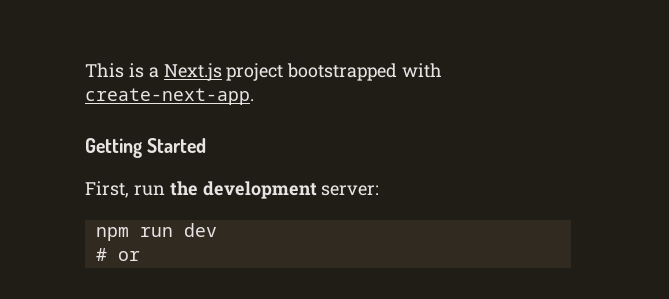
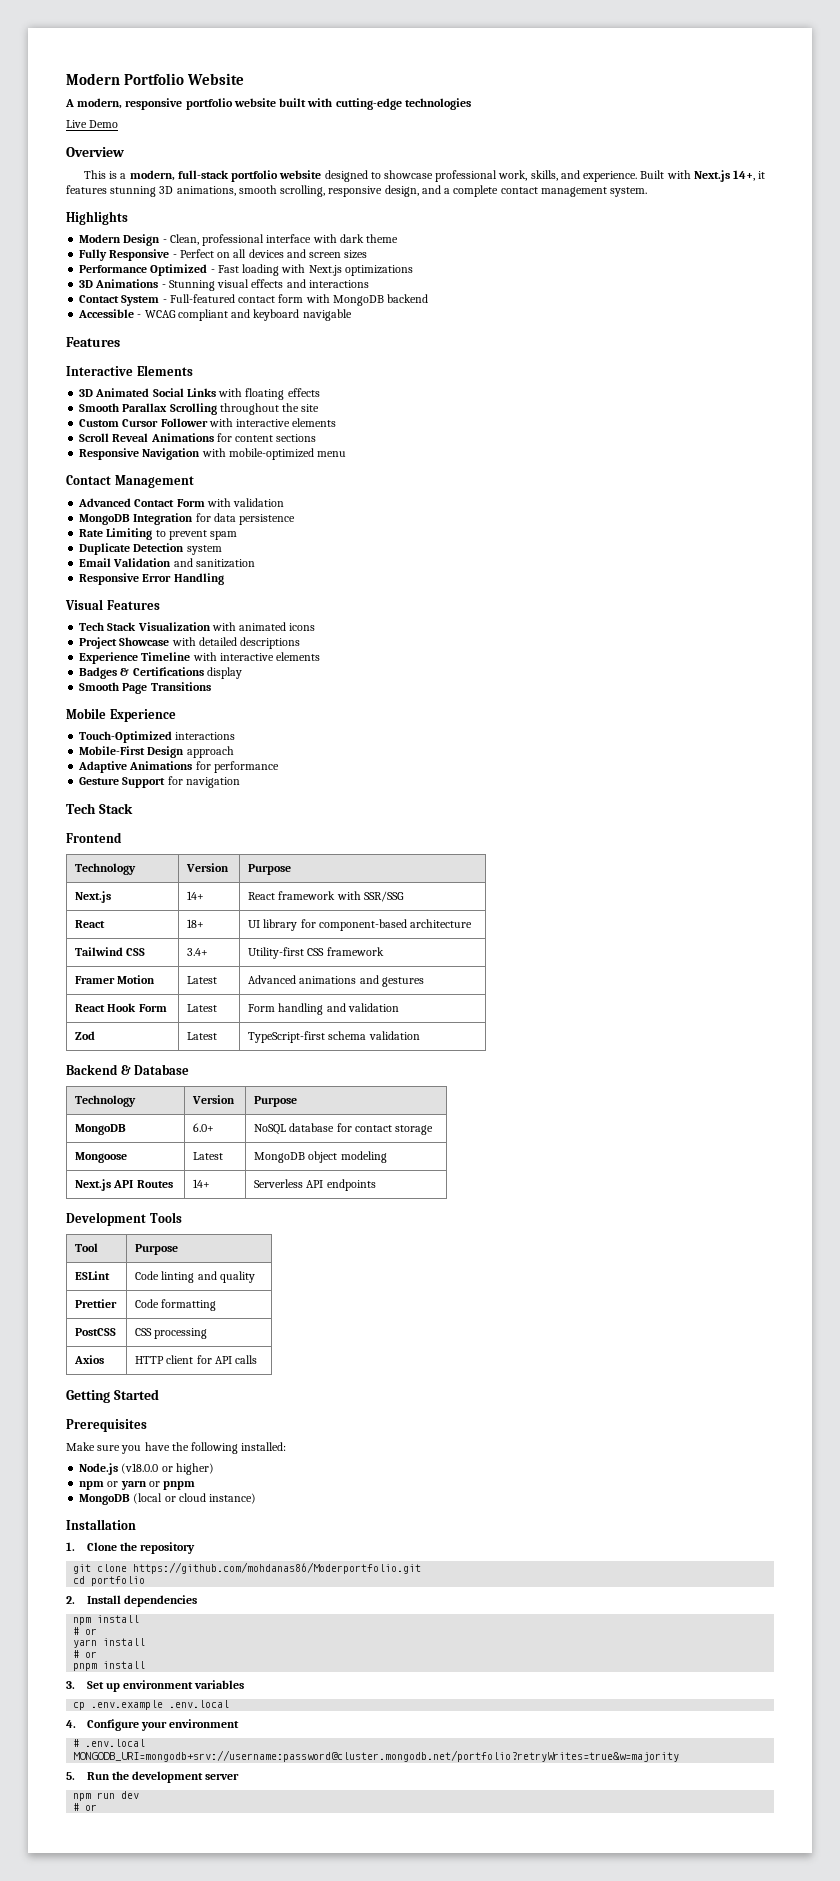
[85,63,443,81] [85,88,254,105] [85,138,207,158] [85,181,165,198] This is a Next.js project bootstrapped with create-next-app. // Getting Started // First, run -> [66,73,245,85] [65,98,471,110] [66,120,119,128] [66,147,124,157] [83,170,766,182] [66,185,648,197] [66,211,128,225] [79,234,399,246] [79,249,368,261] [79,264,413,276] [79,279,369,291] [79,294,429,306] [78,309,352,321] [66,337,120,347] [66,365,193,376] [79,388,320,400] [79,403,320,415] [79,418,337,427] [79,433,317,442] [79,448,347,460] [66,475,194,488] [78,498,285,507] [79,513,296,525] [79,528,238,540] [79,543,222,555] [79,558,255,568] [79,573,224,585] [65,599,160,610] [79,622,316,631] [79,637,301,649] [79,652,321,664] [79,667,242,679] [79,682,211,694] [66,708,176,722] [79,731,236,743] [79,746,234,758] [78,761,279,773] [79,776,240,788] [66,803,133,814] [66,832,122,843] [75,863,137,875] [186,863,230,872] [248,864,292,875] [75,891,112,903] [187,891,205,900] [248,891,404,902] [75,920,106,928] [187,919,205,928] [248,919,473,931] [75,947,146,956] [187,948,209,956] [248,947,384,959] [75,975,156,984] [187,976,218,984] [248,975,424,987] [75,1003,167,1012] [187,1004,218,1012] [248,1003,399,1015] [75,1031,96,1040] [187,1032,218,1040] [248,1031,420,1043] [66,1064,190,1075] [75,1095,137,1107] [192,1095,236,1104] [254,1096,298,1107] [75,1124,127,1135] [193,1123,215,1132] [254,1123,434,1135] [75,1152,128,1163] [193,1152,224,1160] [254,1151,387,1163] [75,1179,173,1191] [193,1179,211,1188] [254,1179,376,1191] [66,1212,182,1226] [75,1243,99,1252] [135,1244,179,1255] [75,1271,111,1280] [135,1271,255,1283] [75,1299,118,1308] [135,1299,217,1311] [75,1328,117,1336] [135,1328,208,1339] [74,1355,105,1364] [135,1355,258,1364] [66,1389,159,1403] [66,1419,147,1432] [66,1442,287,1454] [79,1463,214,1475] [79,1480,196,1490] [79,1493,257,1505] [66,1519,136,1530] [66,1542,196,1554] [73,1562,422,1574] [73,1576,146,1586] [66,1595,197,1607] [73,1615,140,1625] [73,1627,98,1635] [73,1638,146,1648] [73,1650,98,1658] [73,1661,146,1671] [66,1680,245,1692] [73,1700,230,1710] [66,1719,240,1731] [73,1739,146,1747] [73,1750,680,1762] [66,1772,110,1780] Modern Portfolio Website // A modern, responsive portfolio website built with cutting-edge technologies // Live Demo // Overview // This is a modern, full-stack portfolio website designed to showcase professional work, skills, and experience. Built with Next.js 14+, it features stunning 3D animations, smooth scrolling, responsive design, and a complete contact management system. // Highlights // Modern Design - Clean, professional interface with dark theme // Fully Responsive - Perfect on all devices and screen sizes // Performance Optimized - Fast loading with Next.js optimizations // 3D Animations - Stunning visual effects and interactions // Contact System - Full-featured contact form with MongoDB backend // Accessible - WCAG compliant and keyboard navigable // Features // Interactive Elements // 3D Animated Social Links with floating effects // Smooth Parallax Scrolling throughout the site // Custom Cursor Follower with interactive elements // Scroll Reveal Animations for content sections // Responsive Navigation with mobile-optimized menu // Contact Management // Advanced Contact Form with validation // MongoDB Integration for data persistence // Rate Limiting to prevent spam // Duplicate Detection system // Email Validation and sanitization // Responsive Error Handling // Visual Features // Tech Stack Visualization with animated icons // Project Showcase with detailed descriptions // Experience Timeline with interactive elements // Badges & Certifications display // Smooth Page Transitions // Mobile Experience // Touch-Optimized interactions // Mobile-First Design approach // Adaptive Animations for performance // Gesture Support for navigation // Tech Stack // Frontend // Technology | Version | Purpose // Next.js | 14+ | React framework with SSR/SSG // React | 18+ | UI library for component-based architecture // Tailwind CSS | 3.4+ | Utility-first CSS framework // Framer Motion | Latest | Advanced animations and gestures // React Hook Form | Latest | Form handling and validation // Zod | Latest | TypeScript-first schema validation // Backend & Database // Technology | Version | Purpose // MongoDB | 6.0+ | NoSQL database for contact storage // Mongoose | Latest | MongoDB object modeling // Next.js API Routes | 14+ | Serverless API endpoints // Development Tools // Tool | Purpose // ESLint | Code linting and quality // Prettier | Code formatting // PostCSS | CSS processing // Axios | HTTP client for API calls // Getting Started // Prerequisites // Make sure you have the following installed: // Node.js (v18.0.0 or higher) // npm or yarn or pnpm // MongoDB (local or cloud instance) // Installation // 1. Clone the repository // git clone https://github.com/mohdanas86/Moderportfolio.git // cd portfolio // 2. Install dependencies // npm install // # or // yarn install // # or // pnpm install // 3. Set up environment variables // cp .env.example .env.local // 4. Configure your environment // # .env.local // MONGODB_URI=mongodb+srv://username:password@cluster.mongodb.net/portfolio?retryWrites=true&w=majority // 5. Run
[321,185,380,196] server: -> [205,1773,240,1780] server

